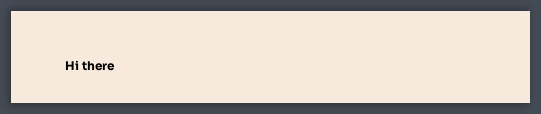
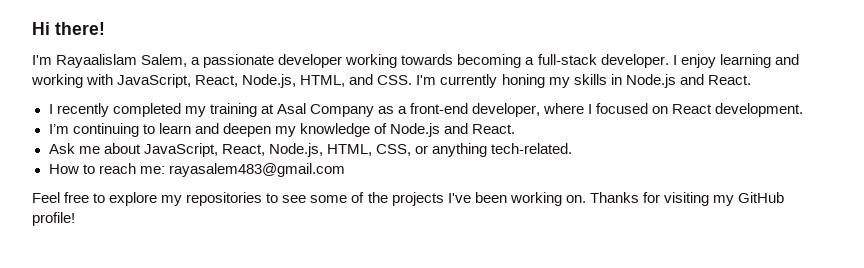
[82,61,116,71] there -> [55,22,105,35] [32,54,799,68] [31,74,751,88] [48,103,804,117] [48,123,516,137] [48,143,572,157] [48,163,345,177] [32,192,784,206] [32,212,75,226] there! // I'm Rayaalislam Salem, a passionate developer working towards becoming a full-stack developer. I enjoy learning and working with JavaScript, React, Node.js, HTML, and CSS. I'm currently honing my skills in Node.js and React. // I recently completed my training at Asal Company as a front-end developer, where I focused on React development. // I’m continuing to learn and deepen my knowledge of Node.js and React. // Ask me about JavaScript, React, Node.js, HTML, CSS, or anything tech-related. // How to reach me: rayasalem483@gmail.com // Feel free to explore my repositories to see some of the projects I've been working on. Thanks for visiting my GitHub profile!

